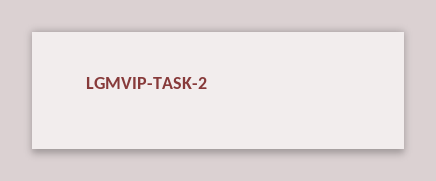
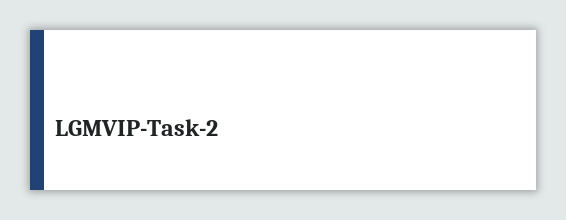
[86,77,207,89] LGMVIP-TASK-2 -> [55,119,218,136] LGMVIP-Task-2

